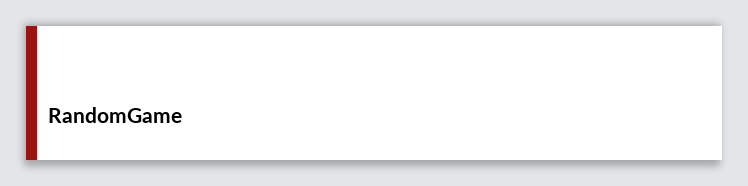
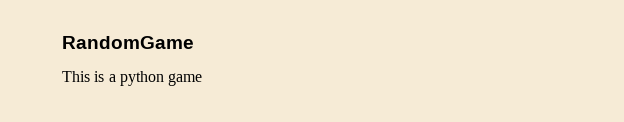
(182, 115) none -> [62,71,203,86] // This is a python game

